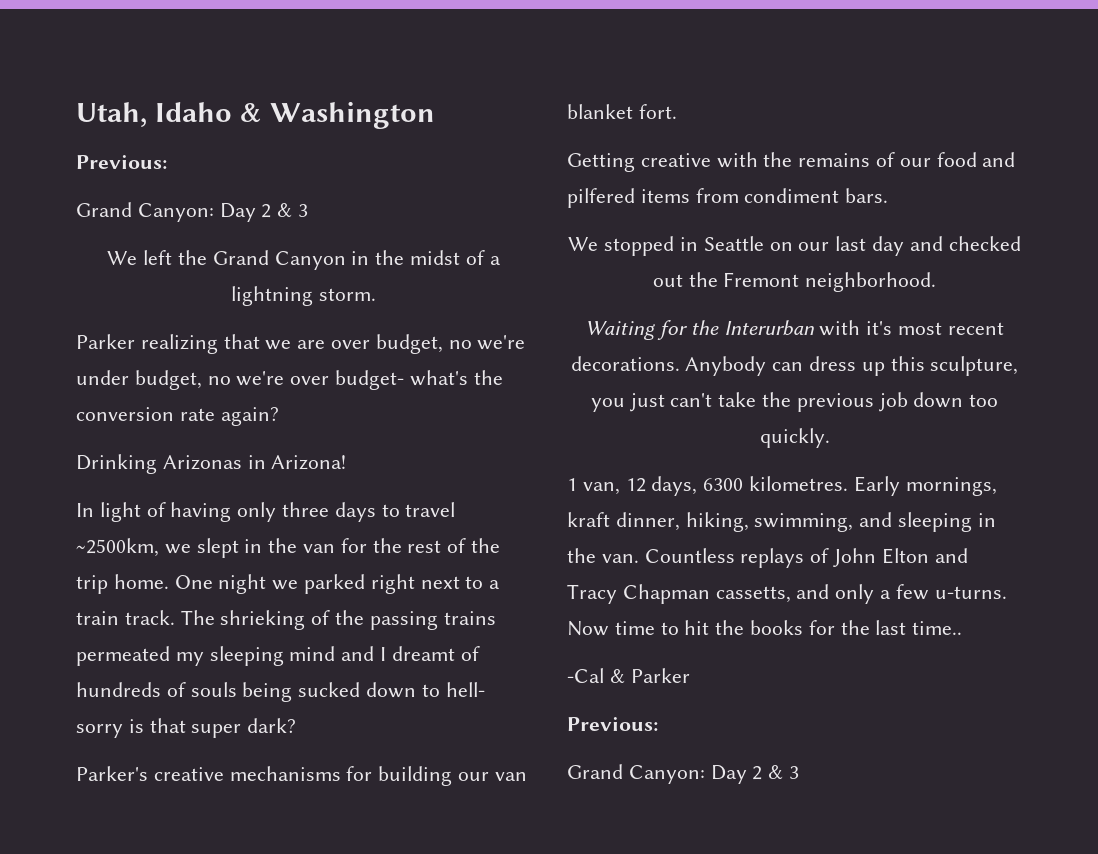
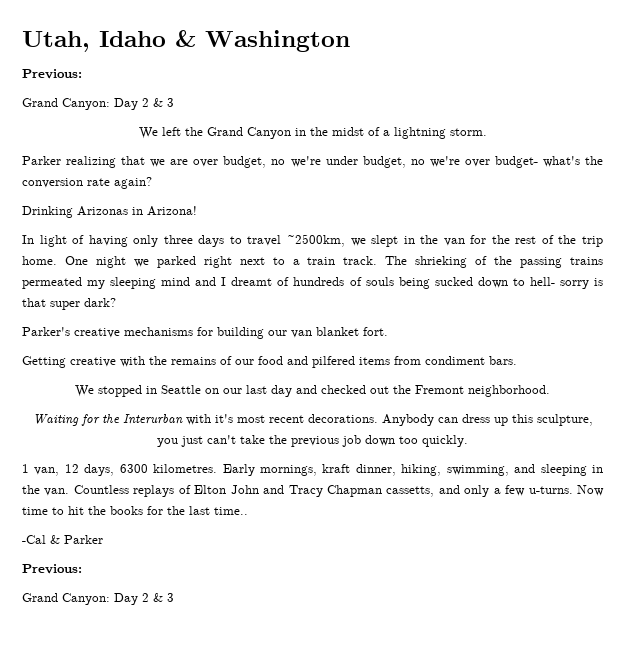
[833,548,929,567] John Elton -> [194,485,259,494] Elton John

